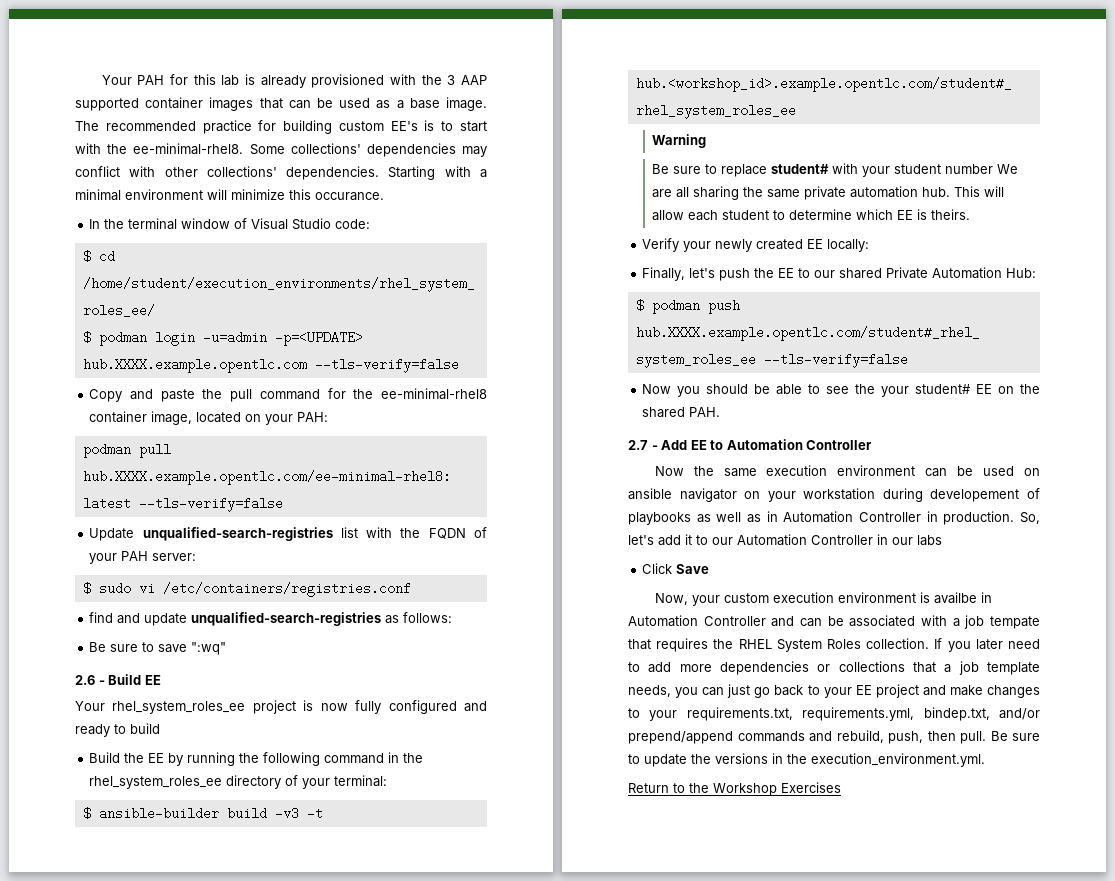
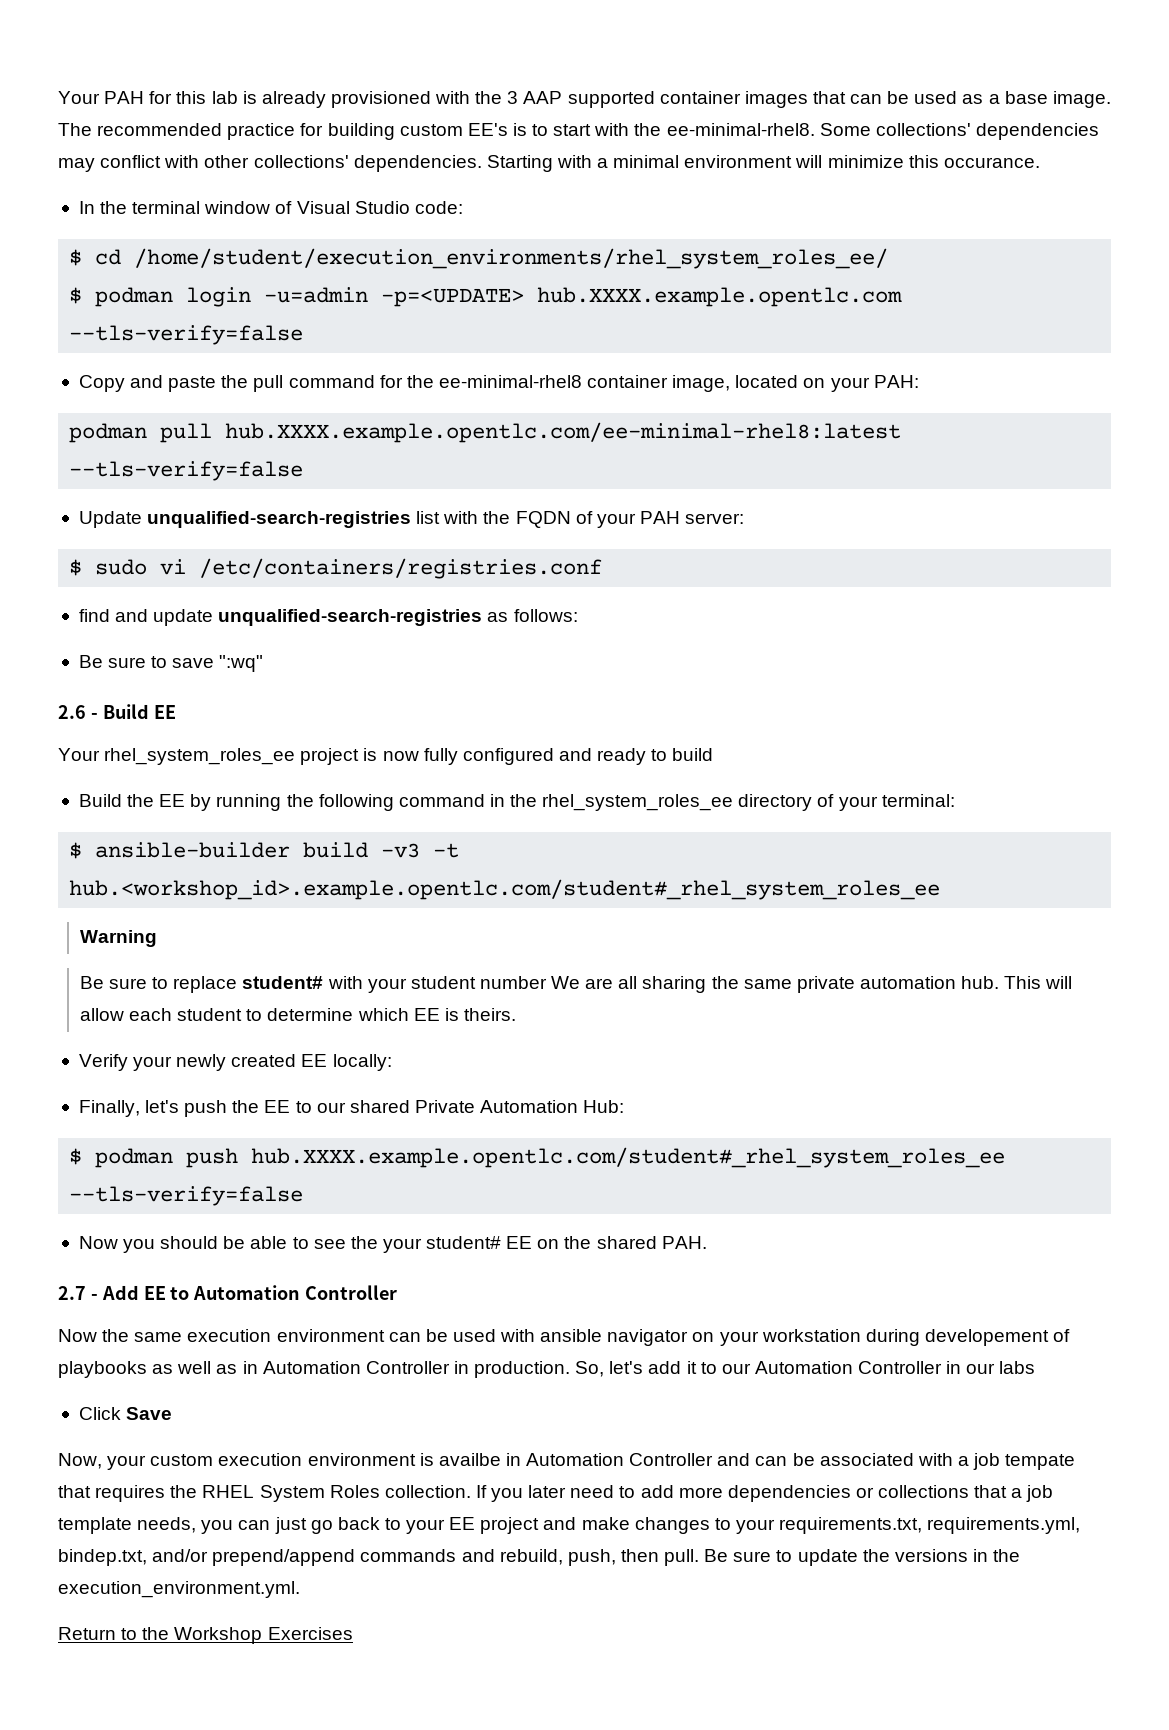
[1024,468,1040,476] on -> [500,1329,536,1342] with

